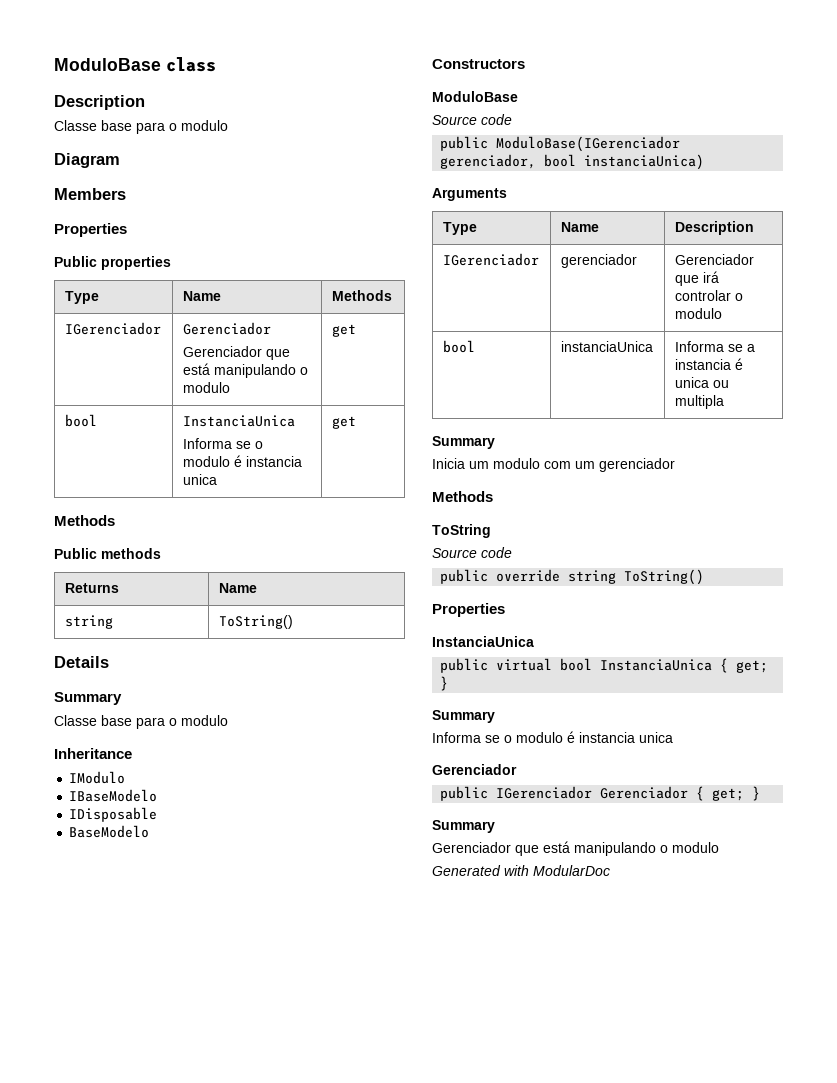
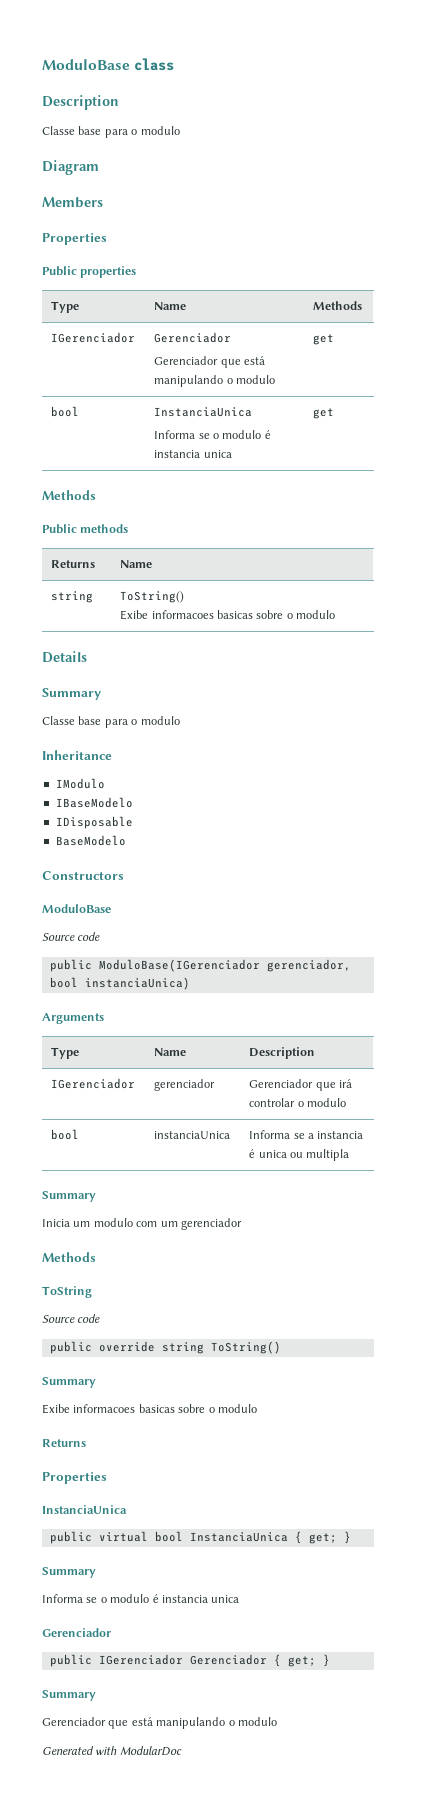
(293, 622) none -> [120,610,336,620] // Exibe informacoes basicas sobre o modulo
(705, 577) none -> [42,1377,96,1388] [42,1404,257,1414] [42,1439,86,1447] // Summary // Exibe informacoes basicas sobre o modulo // Returns

